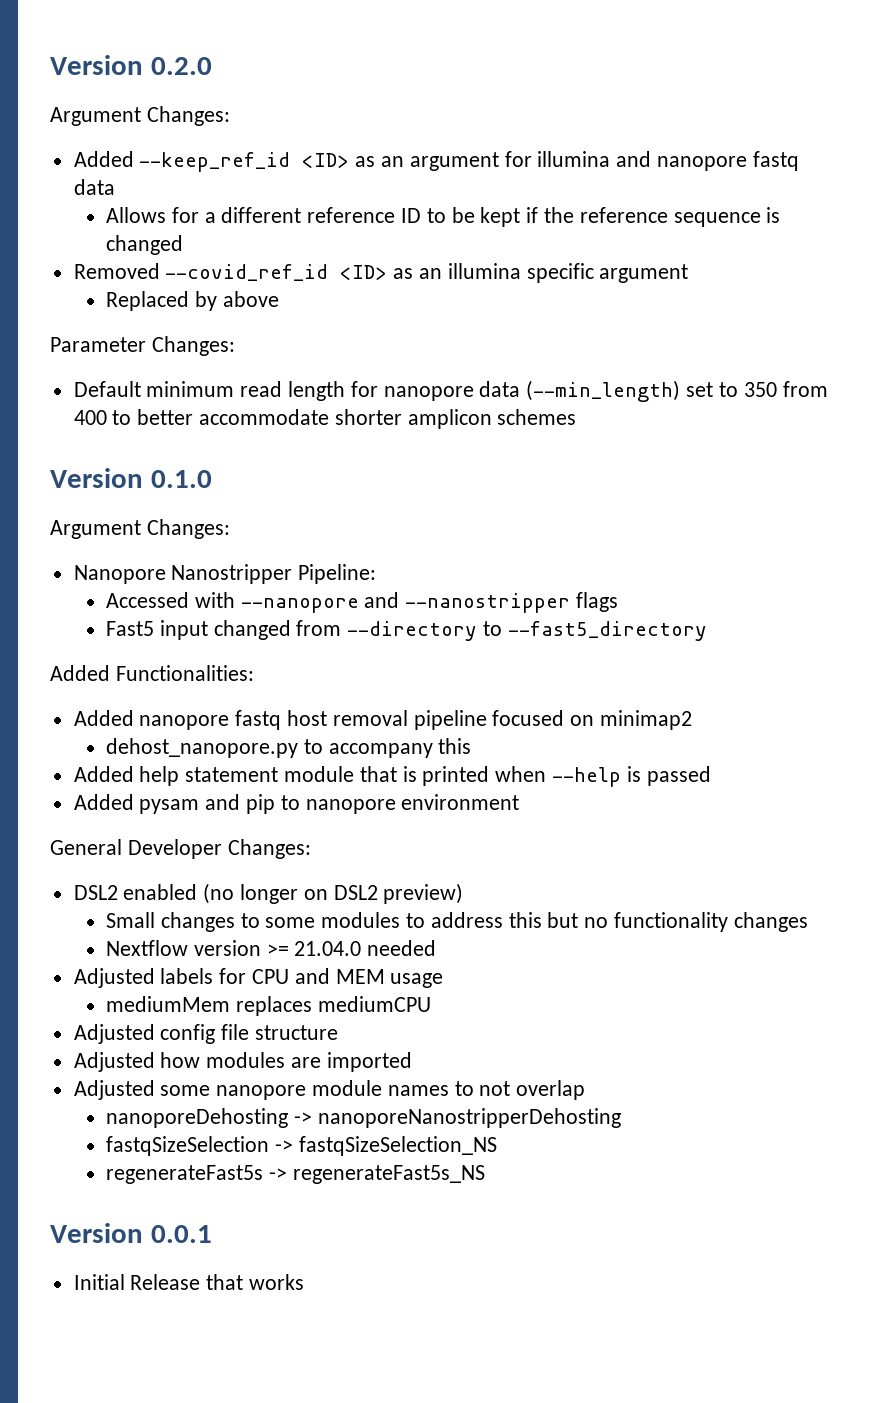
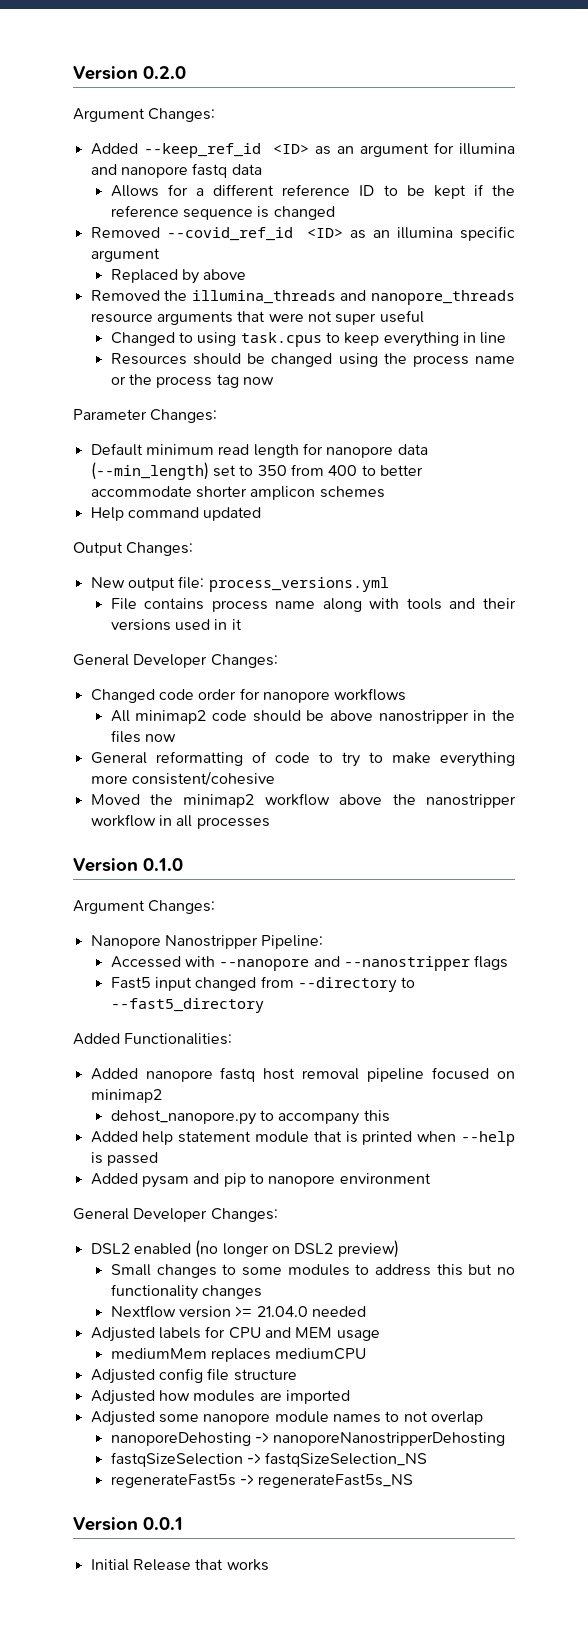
(279, 299) none -> [90,290,515,305] [90,310,424,325] [110,332,507,347] [110,353,515,367] [110,374,275,388] // Removed the illumina_threads and nanopore_threads resource arguments that were not super useful // Changed to using task.cpus to keep everything in line // Resources should be changed using the process name or the process tag now
(577, 417) none -> [90,507,262,521] [73,542,194,556] [90,576,389,592] [110,598,516,612] [110,619,242,631] [73,654,278,668] [90,688,407,703] [110,710,515,724] [110,730,177,743] [90,751,515,767] [90,771,275,786] [90,793,516,808] [90,814,270,829] // Help command updated // Output Changes: // New output file: process_versions.yml // File contains process name along with tools and their versions used in it // General Developer Changes: // Changed code order for nanopore workflows // All minimap2 code should be above nanostripper in the files now // General reformatting of code to try to make everything more consistent/cohesive // Moved the minimap2 workflow above the nanostripper workflow in all processes

